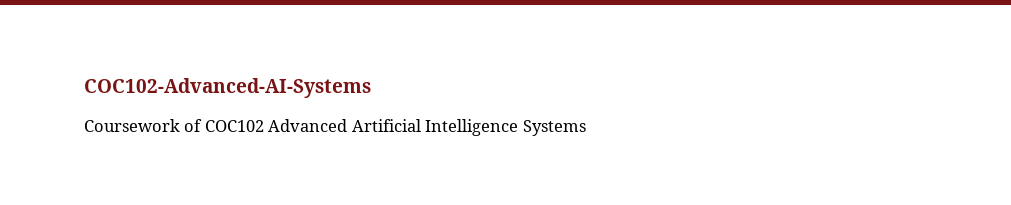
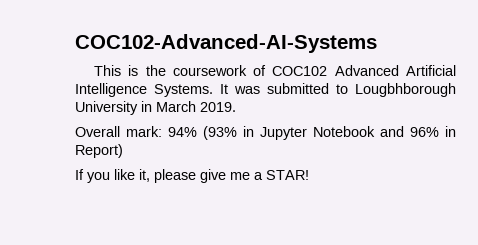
[84,119,180,132] Coursework -> [93,65,247,76] This is the coursework
[522,120,586,136] Systems -> [154,83,456,97] [75,101,236,115] [75,126,456,140] [75,144,123,158] [75,169,309,183] Systems. It was submitted to Lougbhborough University in March 2019. // Overall mark: 94% (93% in Jupyter Notebook and 96% in Report) // If you like it, please give me a STAR!

